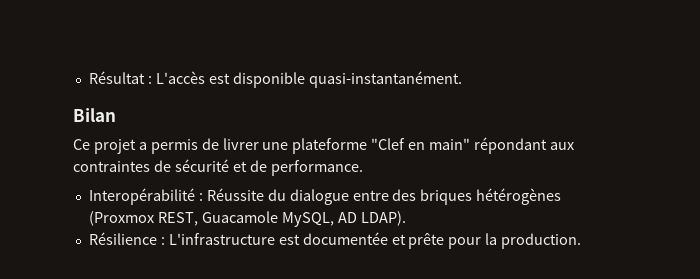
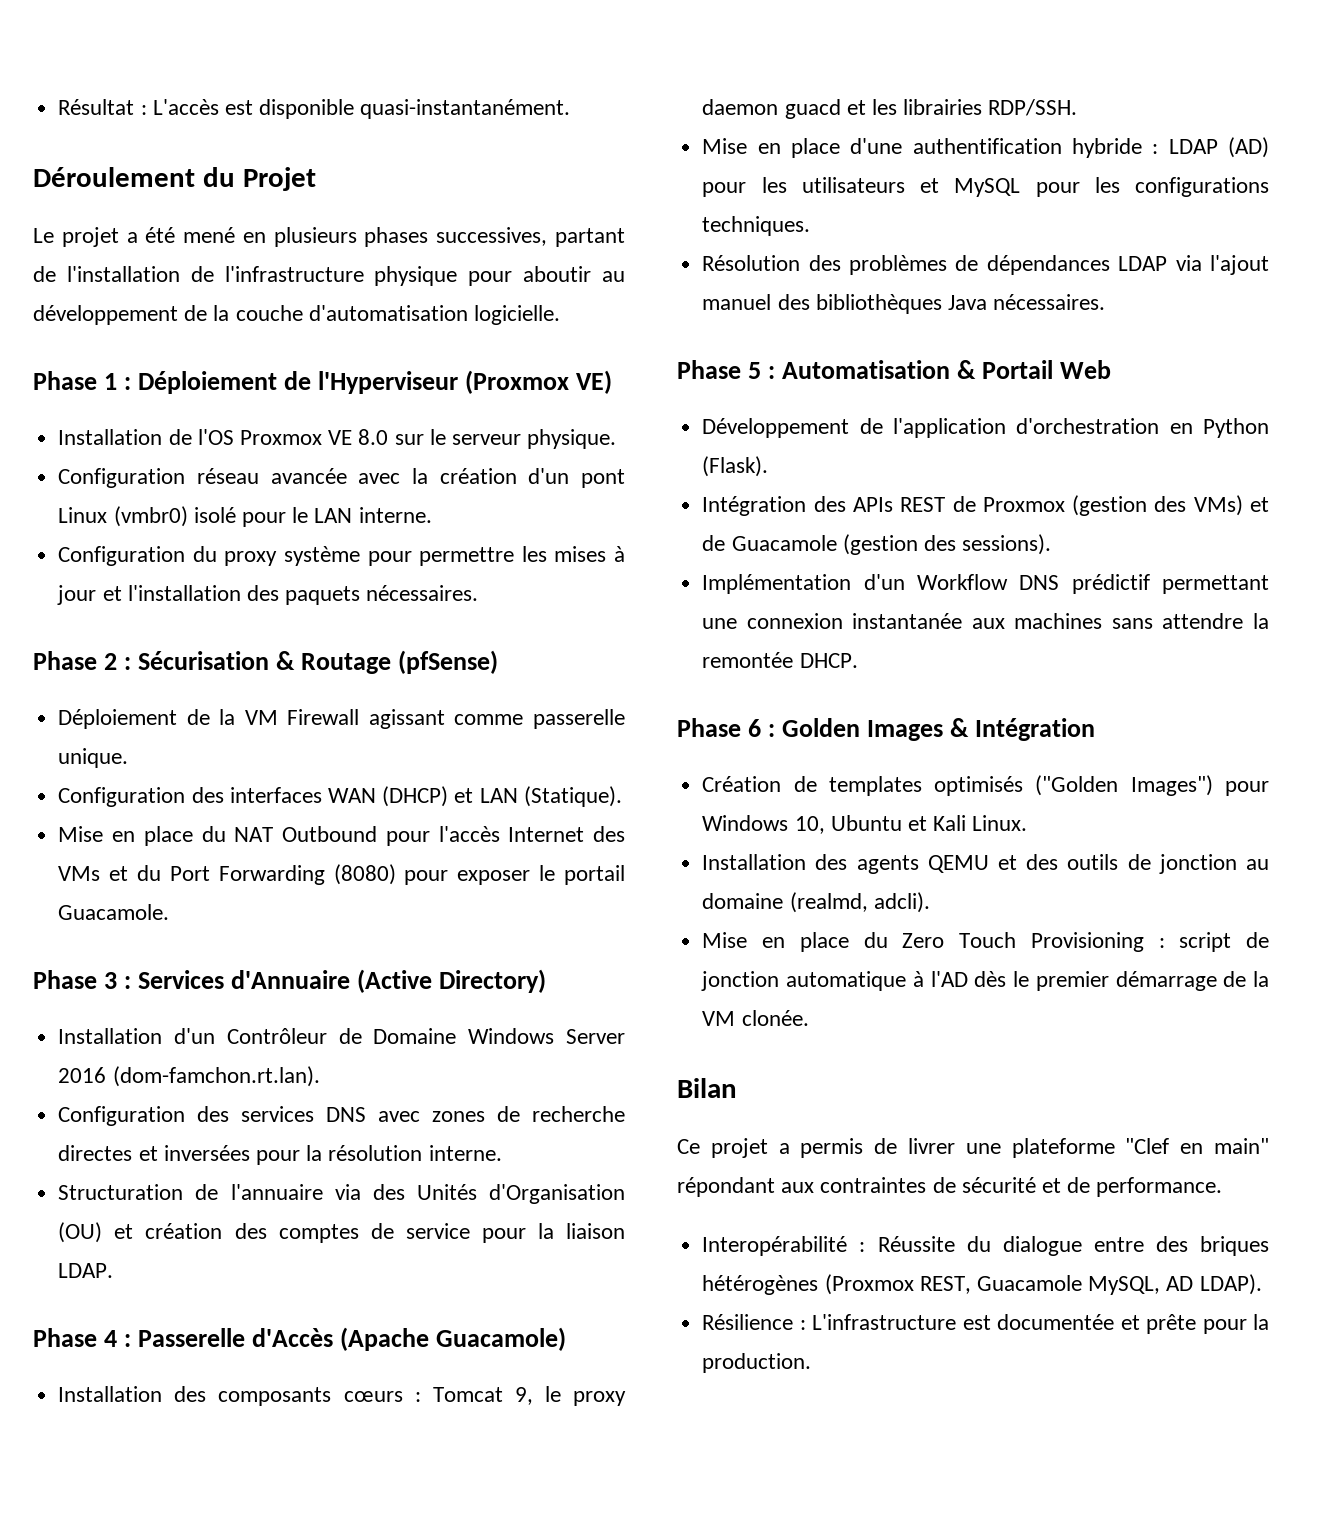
(462, 79) none -> [33,167,316,191] [33,227,625,247] [33,266,625,286] [33,305,561,325] [33,370,613,394] [58,429,617,449] [58,468,625,488] [58,506,432,527] [58,546,625,566] [57,585,479,605] [33,650,499,674] [58,709,625,729] [58,748,129,768] [58,786,622,807] [58,826,626,846] [58,864,625,885] [58,904,170,920] [33,969,547,993] [58,1028,625,1044] [58,1066,320,1087] [58,1106,625,1126] [58,1145,502,1165] [58,1184,625,1204] [58,1222,625,1243] [58,1263,114,1278] [33,1327,567,1351] [58,1386,626,1406] [702,99,1078,119] [702,137,1269,158] [702,177,1269,197] [702,216,811,236] [702,255,1269,275] [702,294,1106,314] [677,360,1112,379] [702,418,1269,438] [702,456,769,477] [702,495,1269,516] [702,534,1052,555] [702,574,1269,594] [702,613,1269,629] [702,652,858,668] [677,718,1096,741] [702,775,1269,796] [702,815,1028,834] [702,854,1269,874] [702,892,930,913] [702,932,1269,952] [701,971,1269,991] [702,1010,809,1026] // Déroulement du Projet // Le projet a été mené en plusieurs phases successives, partant de l'installation de l'infrastructure physique pour aboutir au développement de la couche d'automatisation logicielle. // Phase 1 : Déploiement de l'Hyperviseur (Proxmox VE) // Installation de l'OS Proxmox VE 8.0 sur le serveur physique. // Configuration réseau avancée avec la création d'un pont Linux (vmbr0) isolé pour le LAN interne. // Configuration du proxy système pour permettre les mises à jour et l'installation des paquets nécessaires. // Phase 2 : Sécurisation & Routage (pfSense) // Déploiement de la VM Firewall agissant comme passerelle unique. // Configuration des interfaces WAN (DHCP) et LAN (Statique). // Mise en place du NAT Outbound pour l'accès Internet des VMs et du Port Forwarding (8080) pour exposer le portail Guacamole. // Phase 3 : Services d'Annuaire (Active Directory) // Installation d'un Contrôleur de Domaine Windows Server 2016 (dom-famchon.rt.lan). // Configuration des services DNS avec zones de recherche directes et inversées pour la résolution interne. // Structuration de l'annuaire via des Unités d'Organisation (OU) et création des comptes de service pour la liaison LDAP. // Phase 4 : Passerelle d'Accès (Apache Guacamole) // Installation des composants cœurs : Tomcat 9, le proxy daemon guacd et les librairies RDP/SSH. // Mise en place d'une authentification hybride : LDAP (AD) pour les utilisateurs et MySQL pour les configurations techniques. // Résolution des problèmes de dépendances LDAP via l'ajout manuel des bibliothèques Java nécessaires. // Phase 5 : Automatisation & Portail Web // Développement de l'application d'orchestration en Python (Flask). // Intégration des APIs REST de Proxmox (gestion des VMs) et de Guacamole (gestion des sessions). // Implémentation d'un Workflow DNS prédictif permettant une connexion instantanée aux machines sans attendre la remontée DHCP. // Phase 6 : Golden Images & Intégration // Création de templates optimisés ("Golden Images") pour Windows 10, Ubuntu et Kali Linux. // Installation des agents QEMU et des outils de jonction au domaine (realmd, adcli). // Mise en place du Zero Touch Provisioning : script de jonction automatique à l'AD dès le premier démarrage de la VM clonée.

